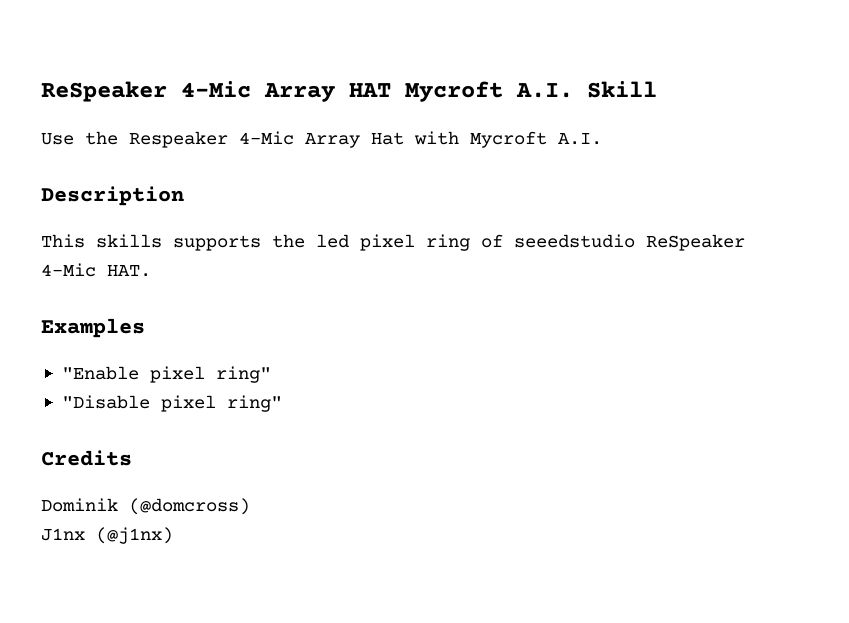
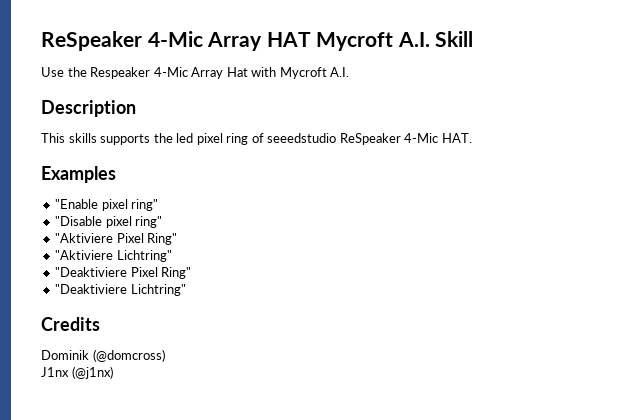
(282, 403) none -> [55,233,178,245] [55,250,172,262] [55,267,192,279] [55,284,186,296] // "Aktiviere Pixel Ring" // "Aktiviere Lichtring" // "Deaktiviere Pixel Ring" // "Deaktiviere Lichtring"

